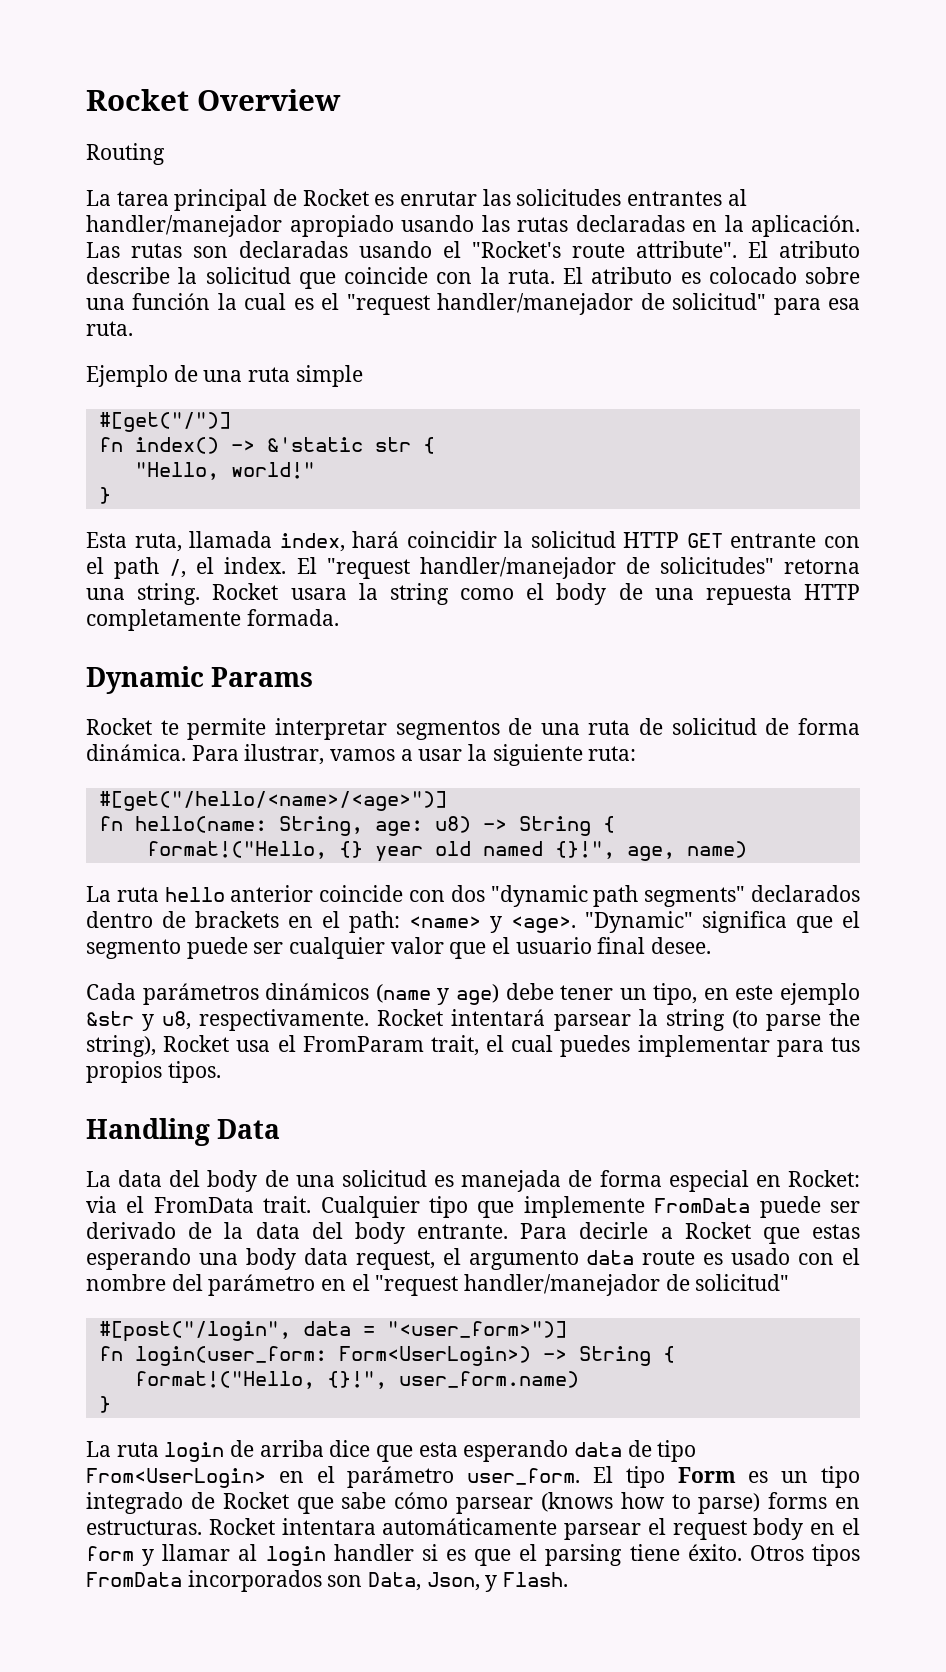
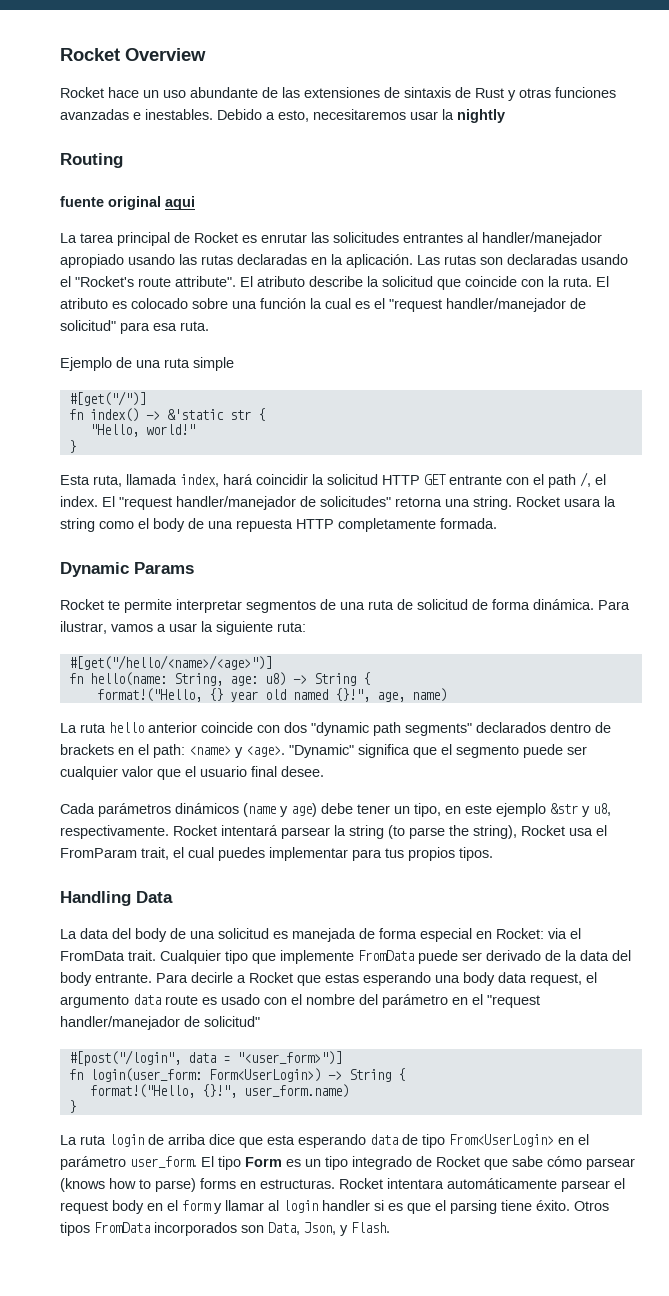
[86,143,165,165] Routing -> [60,87,616,101] [60,109,505,123] [60,153,123,168] [60,196,195,210] Rocket hace un uso abundante de las extensiones de sintaxis de Rust y otras funciones avanzadas e inestables. Debido a esto, necesitaremos usar la nightly // Routing // fuente original aqui

